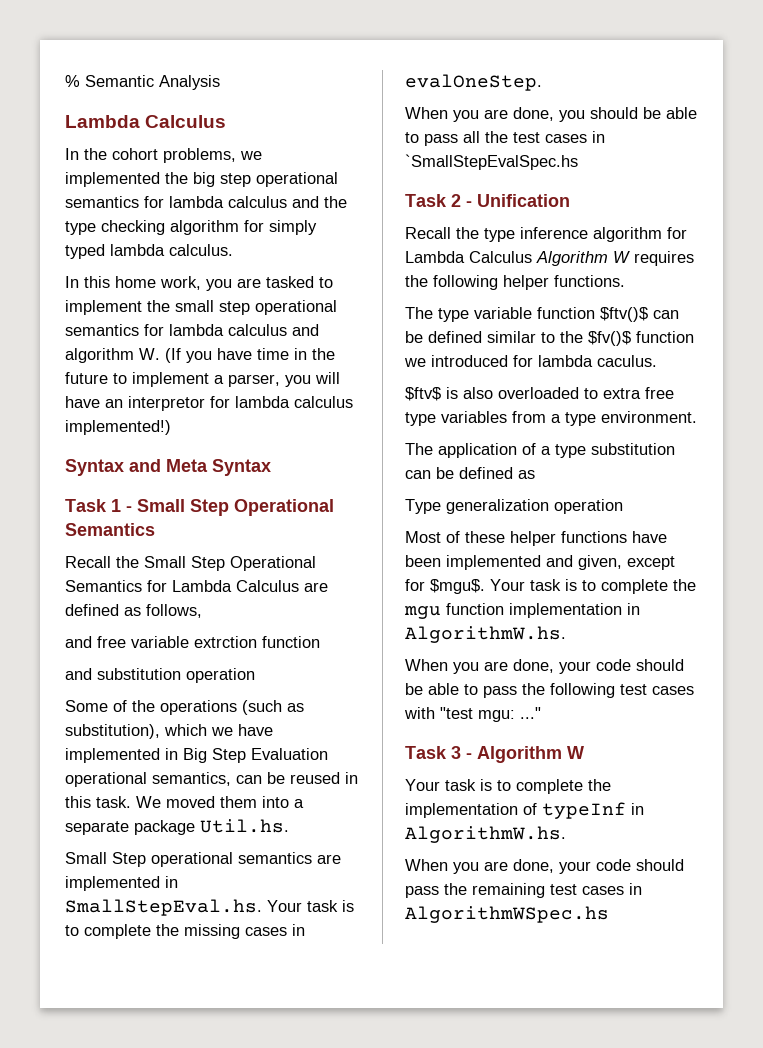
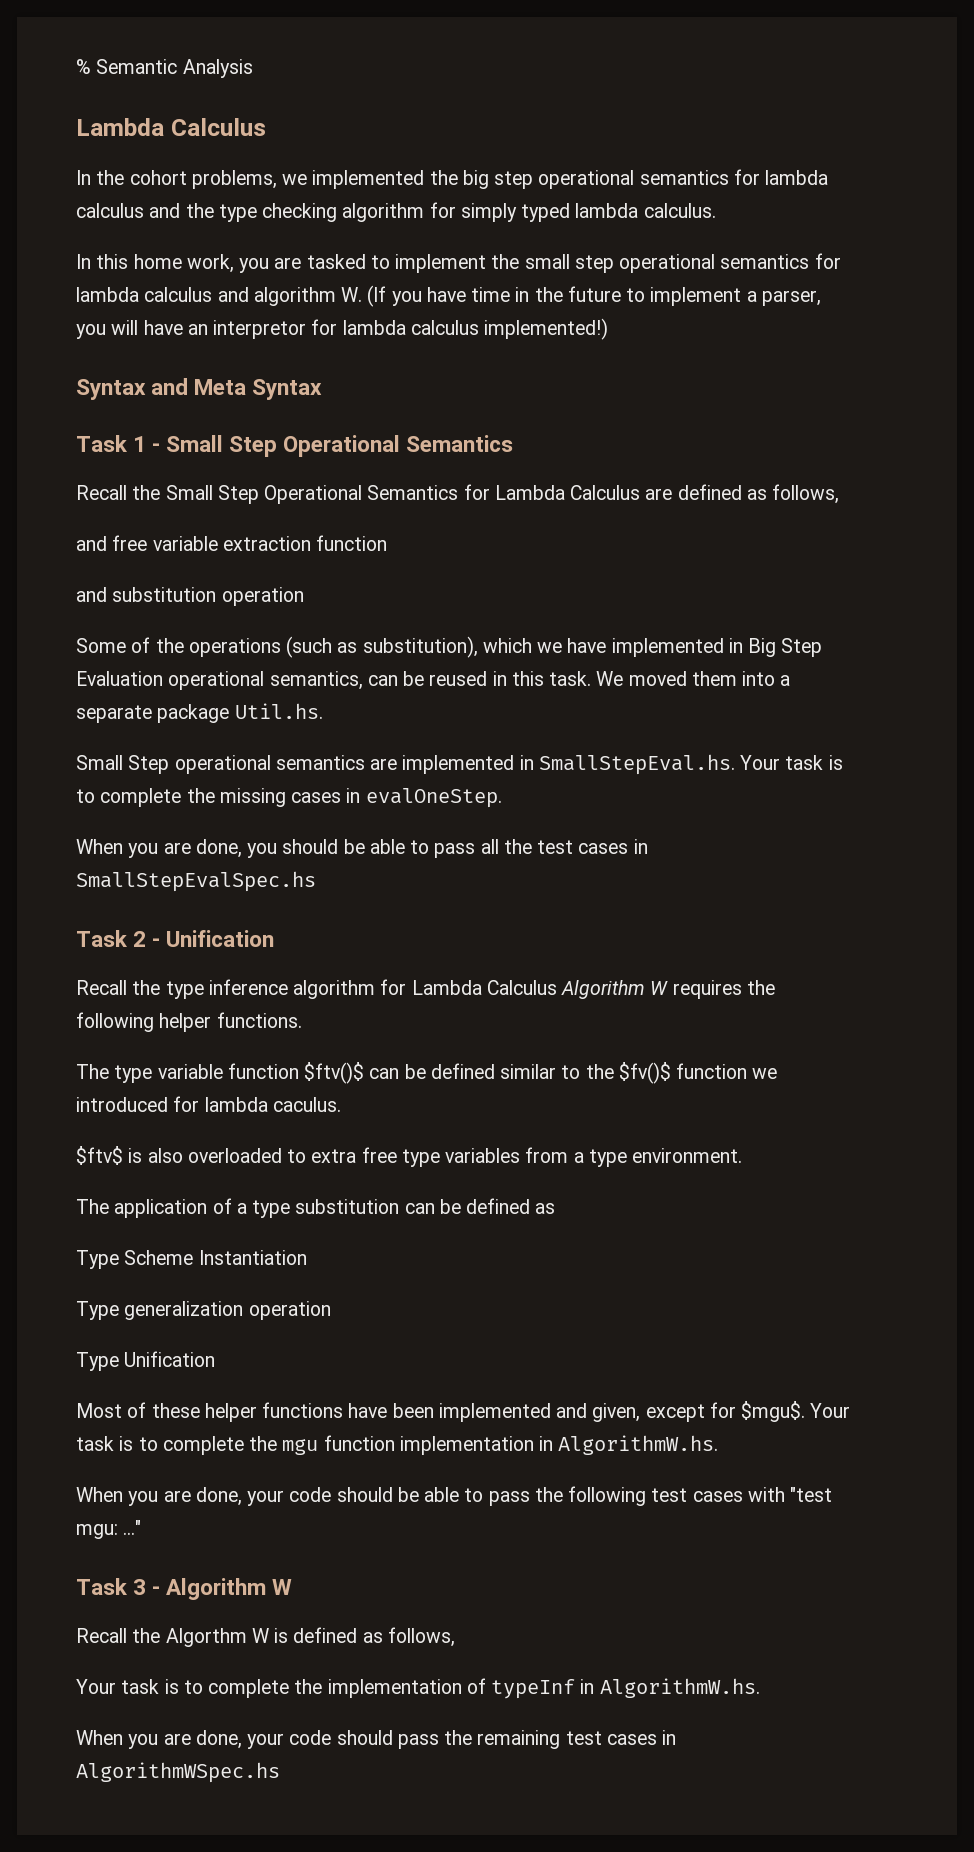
[194,636,257,648] extrction -> [222,536,311,551] extraction
[405,154,578,170] `SmallStepEvalSpec.hs -> [76,871,316,892] SmallStepEvalSpec.hs
(535, 474) none -> [76,1250,307,1269] // Type Scheme Instantiation
(623, 506) none -> [76,1351,216,1371] // Type Unification
(584, 752) none -> [76,1627,455,1647] // Recall the Algorthm W is defined as follows,

